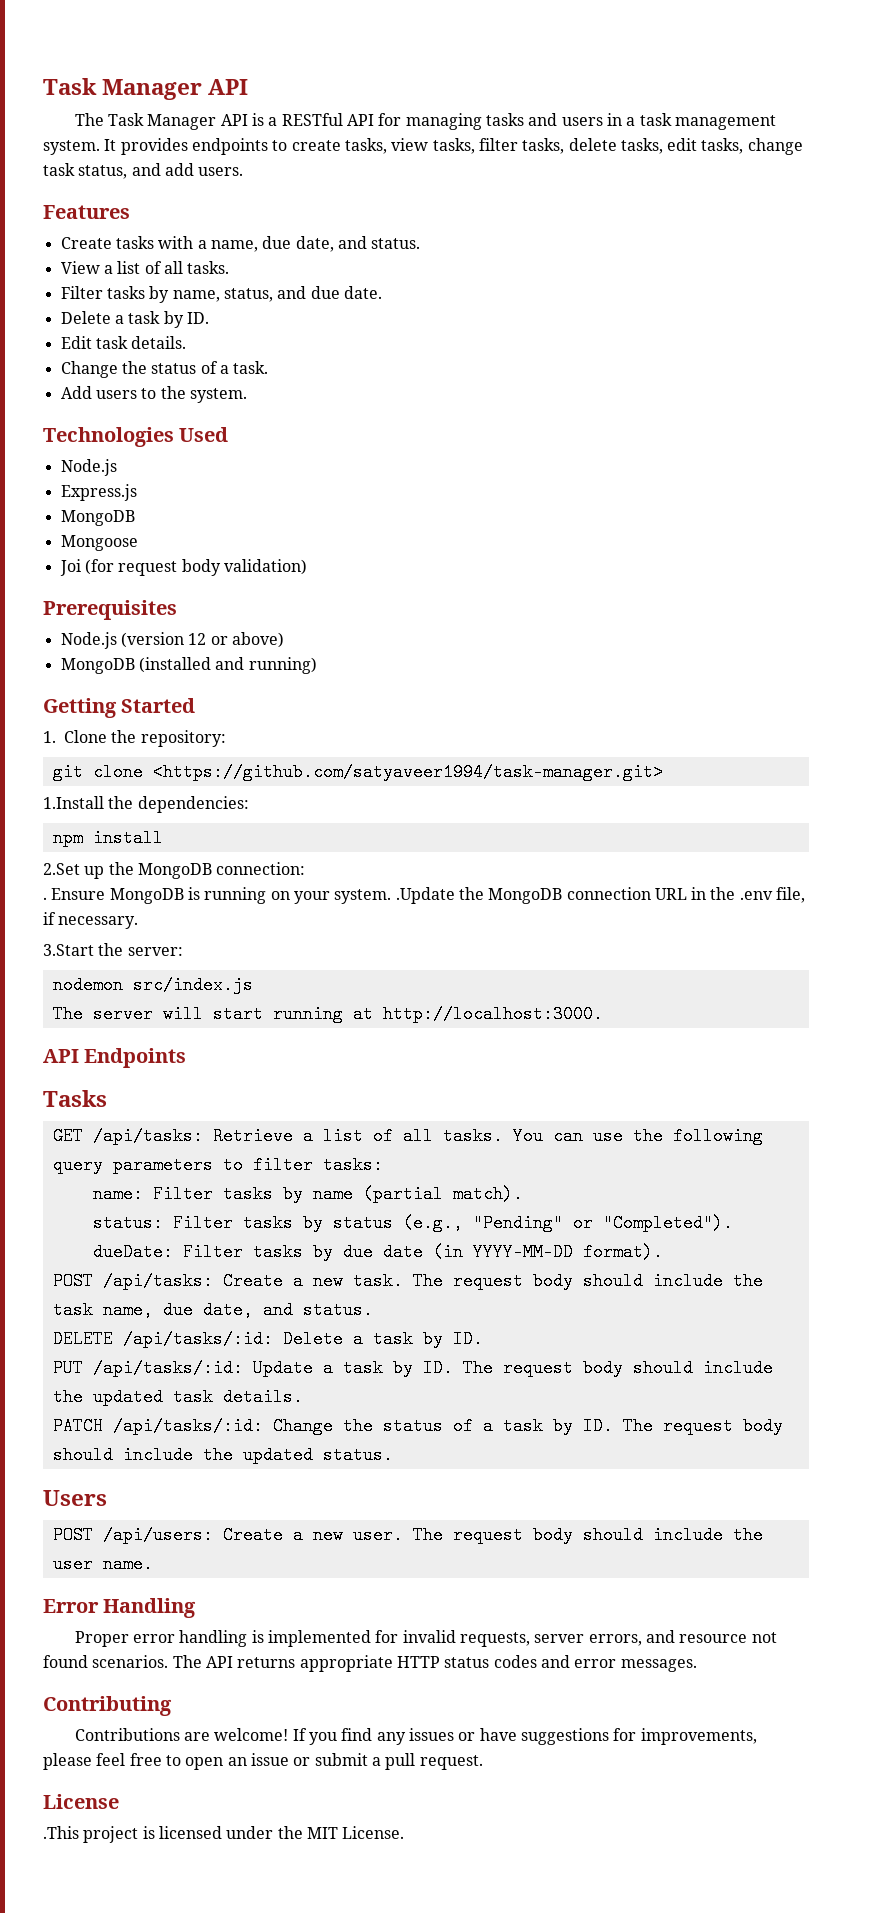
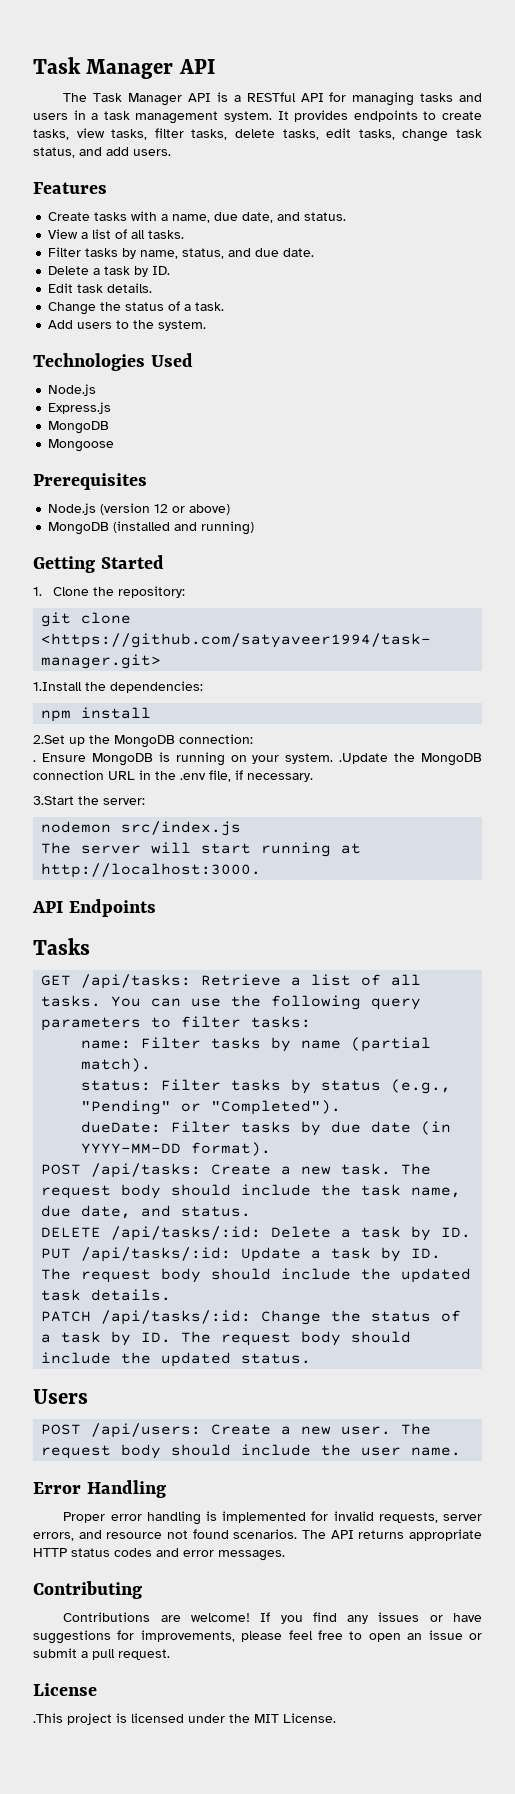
[59,559,307,576] // Joi (for request body validation) -> (115, 445) none

